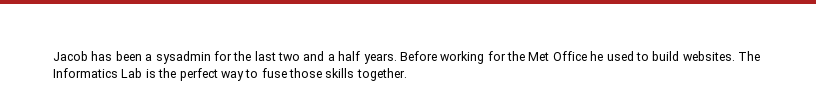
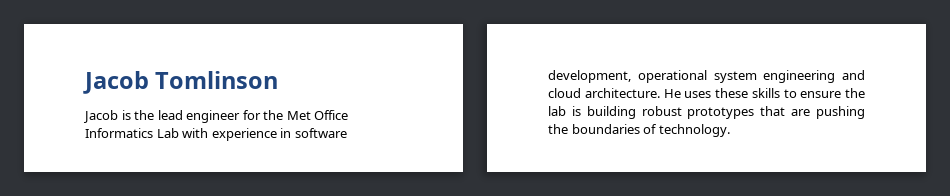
[53,51,760,64] [53,68,407,81] Jacob has been a sysadmin for the last two and a half years. Before working for the Met Office he used to build websites. The Informatics Lab is the perfect way to fuse those skills together. -> [83,71,279,94] [83,110,349,123] [85,128,347,141] [548,70,865,83] [548,88,865,98] [548,106,865,119] [548,124,730,137] Jacob Tomlinson // Jacob is the lead engineer for the Met Office Informatics Lab with experience in software development, operational system engineering and cloud architecture. He uses these skills to ensure the lab is building robust prototypes that are pushing the boundaries of technology.

